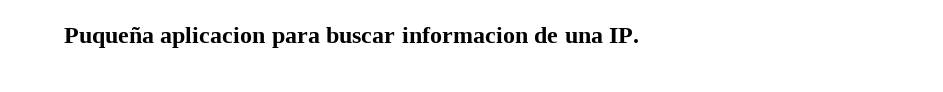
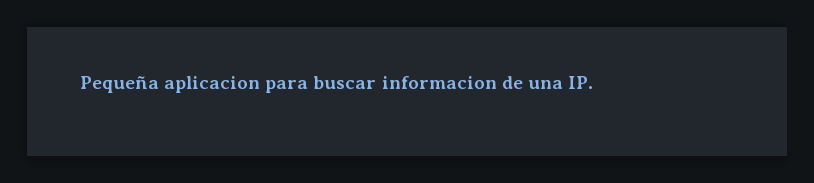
[64,27,154,48] Puqueña -> [80,76,159,93] Pequeña

